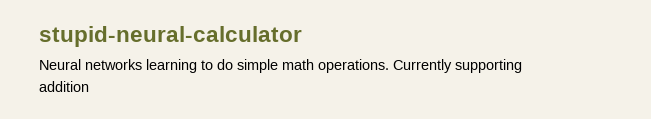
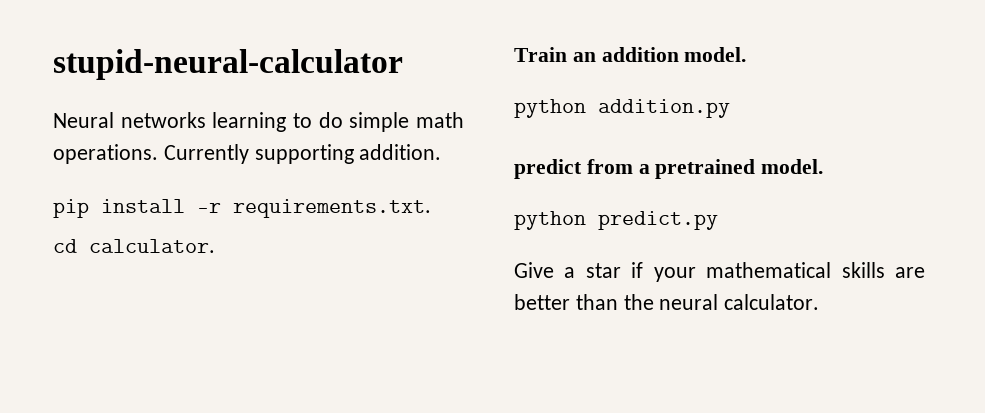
[39,81,89,92] addition -> [359,144,442,160] [53,199,431,218] [53,239,215,253] [514,47,747,62] [514,99,730,118] [514,159,824,179] [514,211,718,230] [514,262,925,282] [514,294,820,310] addition. // pip install -r requirements.txt. // cd calculator. // Train an addition model. // python addition.py // predict from a pretrained model. // python predict.py // Give a star if your mathematical skills are better than the neural calculator.

